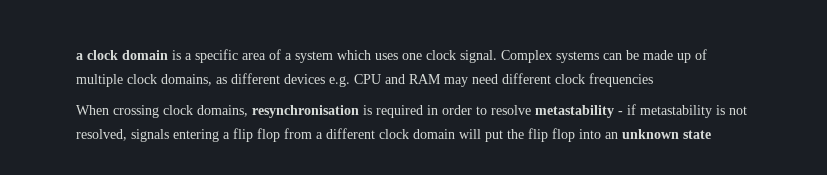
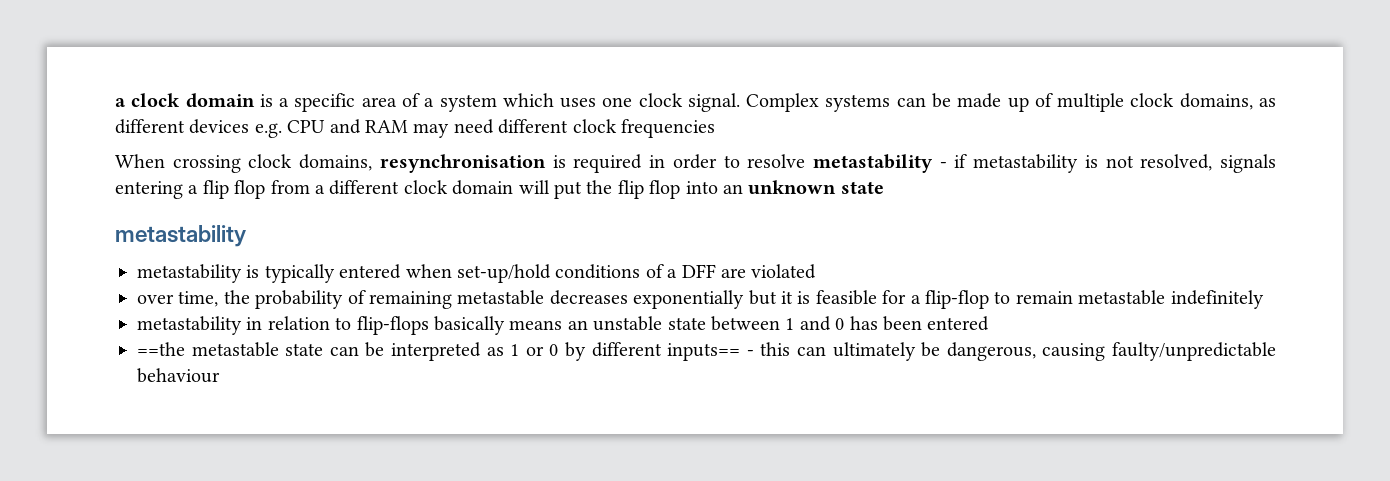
(711, 134) none -> [115,225,246,247] [137,264,817,283] [137,290,1264,309] [137,316,990,335] [137,342,1277,361] [137,368,220,383] // metastability // metastability is typically entered when set-up/hold conditions of a DFF are violated // over time, the probability of remaining metastable decreases exponentially but it is feasible for a flip-flop to remain metastable indefinitely // metastability in relation to flip-flops basically means an unstable state between 1 and 0 has been entered // ==the metastable state can be interpreted as 1 or 0 by different inputs== - this can ultimately be dangerous, causing faulty/unpredictable behaviour

